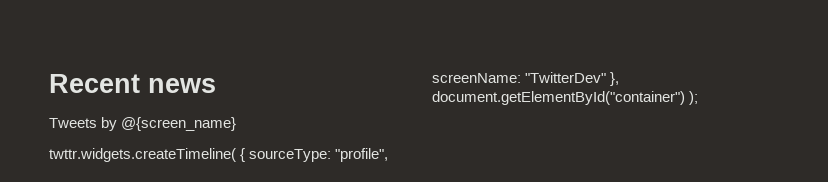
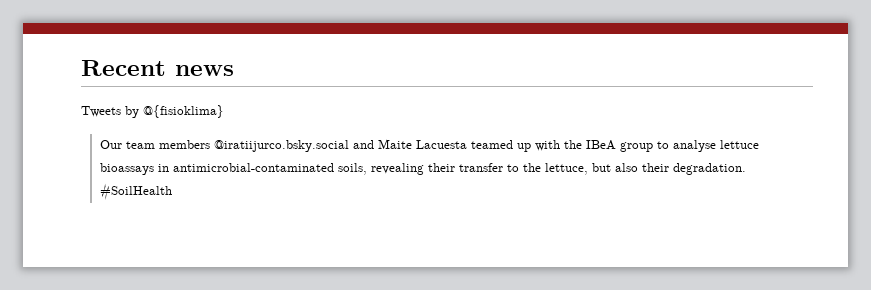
[121,117,237,131] [49,148,389,162] [432,72,620,86] [432,91,699,105] @{screen_name} // twttr.widgets.createTimeline( { sourceType: "profile", screenName: "TwitterDev" }, document.getElementById("container") ); -> [143,105,224,118] [99,139,759,152] [99,163,746,175] [99,183,172,200] @{fisioklima} // Our team members @iratiijurco.bsky.social and Maite Lacuesta teamed up with the IBeA group to analyse lettuce bioassays in antimicrobial-contaminated soils, revealing their transfer to the lettuce, but also their degradation. #SoilHealth

